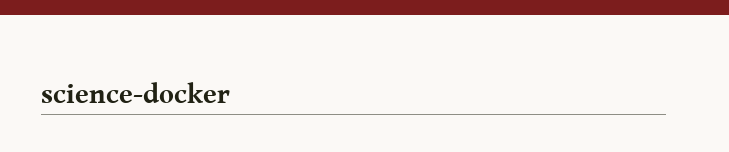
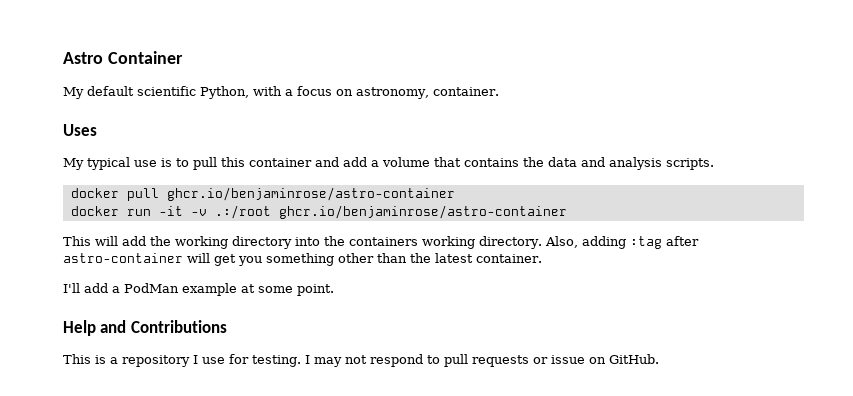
[41,82,230,103] science-docker -> [63,51,183,64] [63,86,499,99] [63,124,97,136] [63,157,714,170] [70,187,455,201] [70,205,567,219] [63,236,699,249] [63,253,542,266] [63,283,334,296] [63,320,227,336] [63,354,659,367] Astro Container // My default scientific Python, with a focus on astronomy, container. // Uses // My typical use is to pull this container and add a volume that contains the data and analysis scripts. // docker pull ghcr.io/benjaminrose/astro-container // docker run -it -v .:/root ghcr.io/benjaminrose/astro-container // This will add the working directory into the containers working directory. Also, adding :tag after astro-container will get you something other than the latest container. // I'll add a PodMan example at some point. // Help and Contributions // This is a repository I use for testing. I may not respond to pull requests or issue on GitHub.

